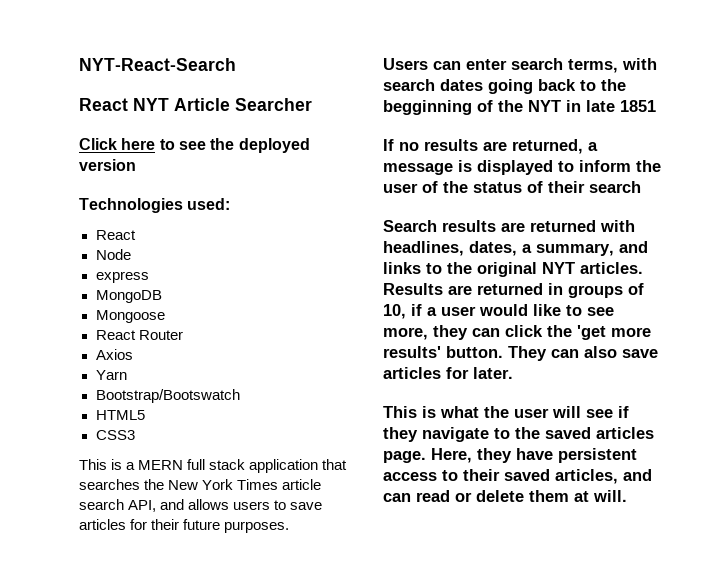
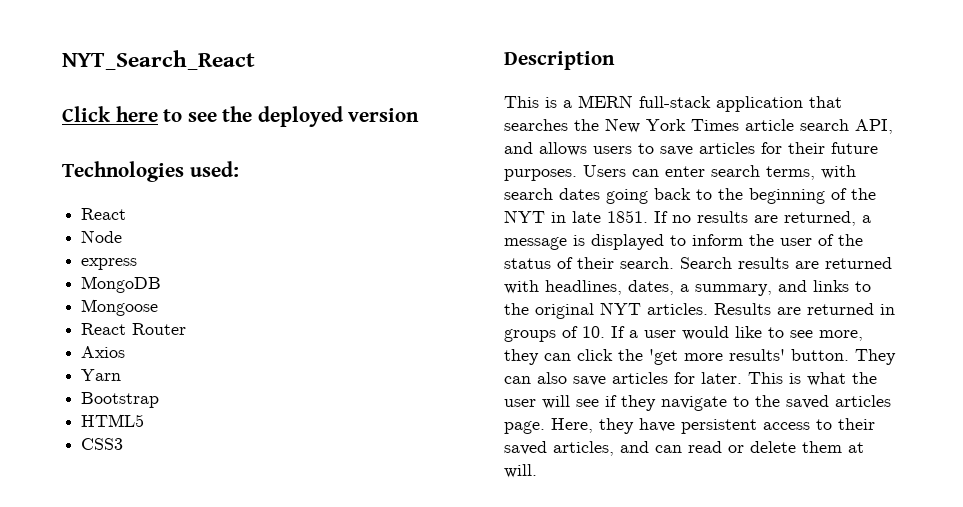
[79,58,236,71] [79,98,312,111] NYT-React-Search // React NYT Article Searcher -> [62,50,255,70] NYT_Search_React
[95,389,240,403] Bootstrap/Bootswatch -> [81,392,160,408] Bootstrap
(135, 435) none -> [504,51,615,70] // Description
[187,459,246,470] full stack -> [639,96,711,108] full-stack
(290, 527) // -> (577, 175) none
[383,100,472,115] begginning -> [749,188,825,204] beginning
[620,100,656,112] 1851 // -> [607,210,648,223] 1851.
[589,181,641,193] search // -> [620,257,674,269] search.
[383,304,422,319] 10, if -> [582,326,625,338] 10. If
(513, 373) // -> (742, 378) none

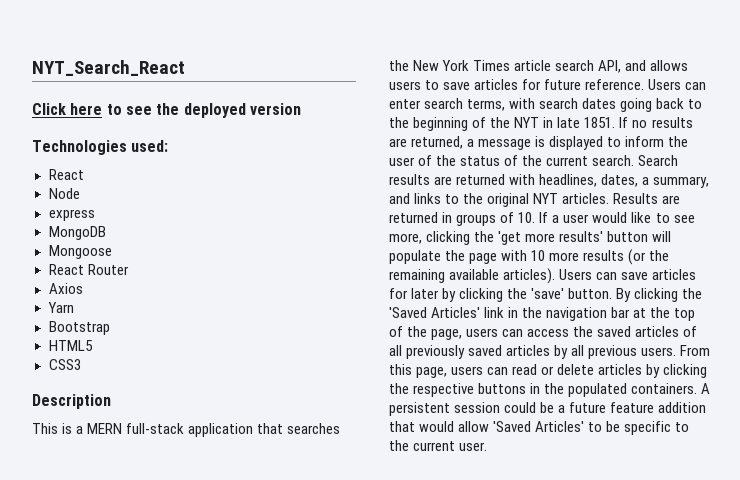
[788,142,878,154] [504,169,577,181] their future purposes. -> [544,79,645,90] future reference.
[577,257,614,269] their -> [522,155,589,166] the current
[504,349,613,365] they can click -> [426,231,471,245] clicking
[791,349,896,365] [504,372,877,386] [504,395,891,411] [504,418,875,434] [504,441,864,456] [504,464,537,478] button. They can also save articles for later. This is what the user will see if they navigate to the saved articles page. Here, they have persistent access to their saved articles, and can read or delete them at will. -> [607,231,672,242] [389,249,670,265] [389,268,697,284] [389,288,703,302] [389,307,696,321] [389,326,698,340] [389,345,711,359] [389,364,708,378] [389,383,711,397] [389,402,707,416] [389,421,690,435] [389,440,488,451] button will populate the page with 10 more results (or the remaining available articles). Users can save articles for later by clicking the 'save' button. By clicking the 'Saved Articles' link in the navigation bar at the top of the page, users can access the saved articles of all previously saved articles by all previous users. From this page, users can read or delete articles by clicking the respective buttons in the populated containers. A persistent session could be a future feature addition that would allow 'Saved Articles' to be specific to the current user.

